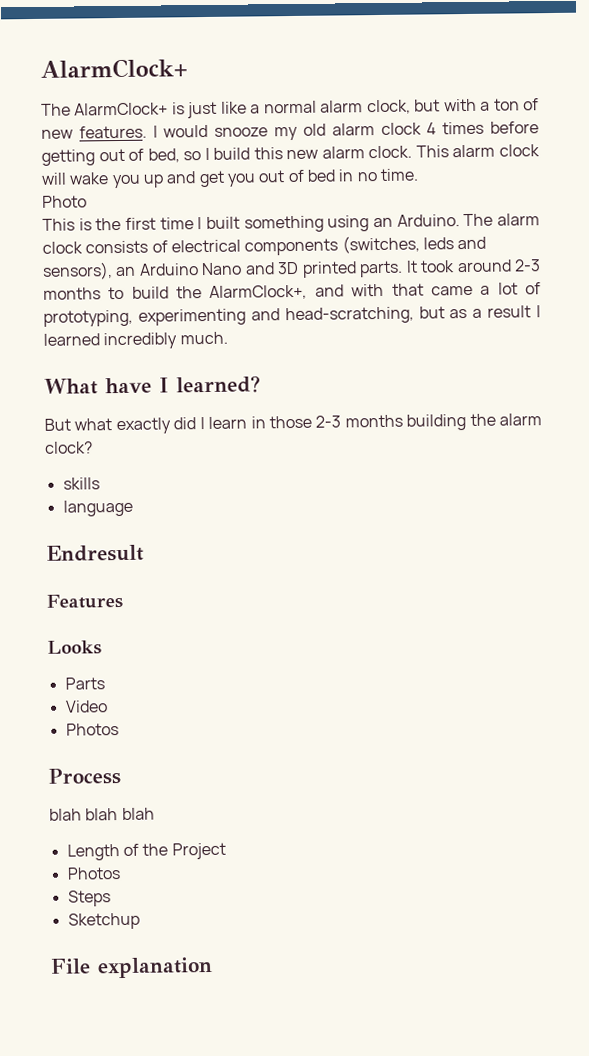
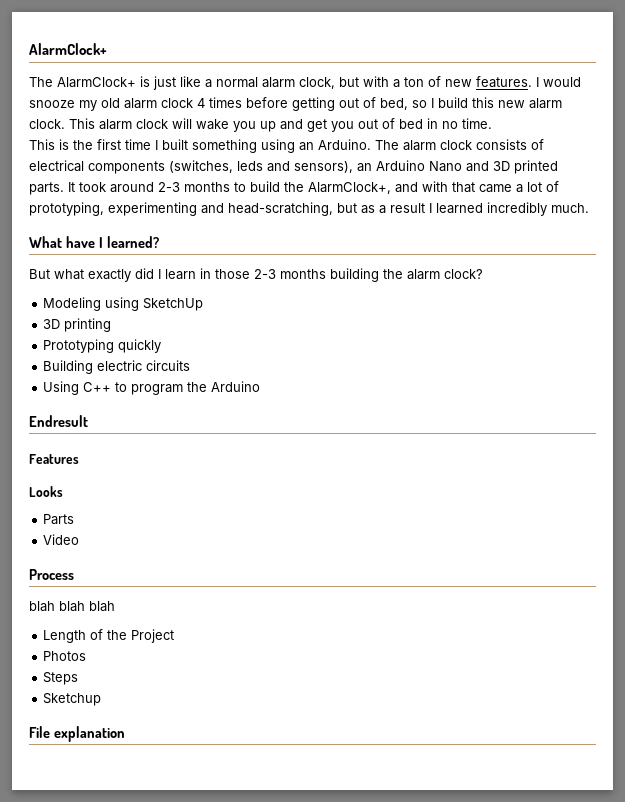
[42,195,87,208] // Photo -> (492, 123) none
[62,477,100,490] [62,499,133,517] skills // language -> [43,297,204,311] [43,318,112,332] [43,339,162,353] [43,360,191,374] [43,381,261,395] Modeling using SketchUp // 3D printing // Prototyping quickly // Building electric circuits // Using C++ to program the Arduino
[65,723,119,736] // Photos -> (80, 539) none

